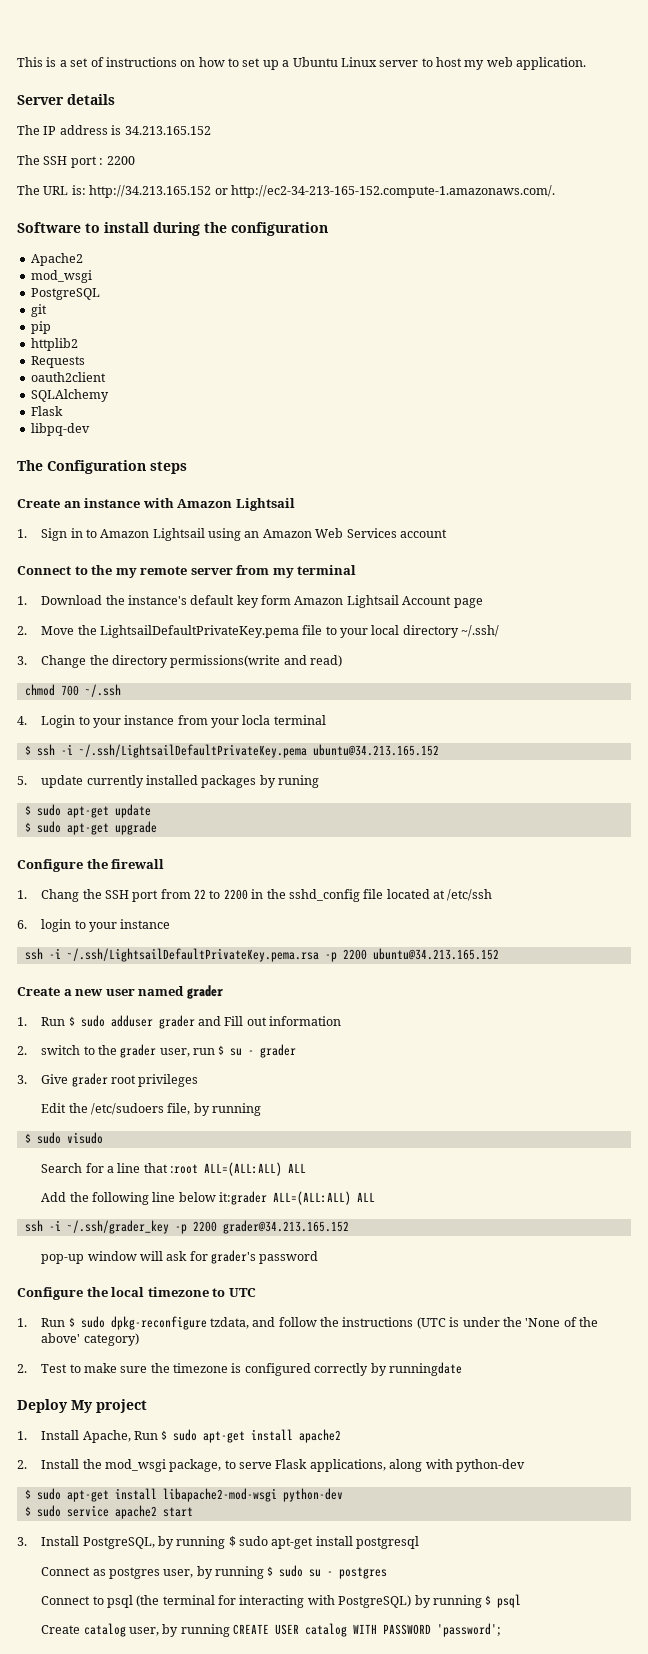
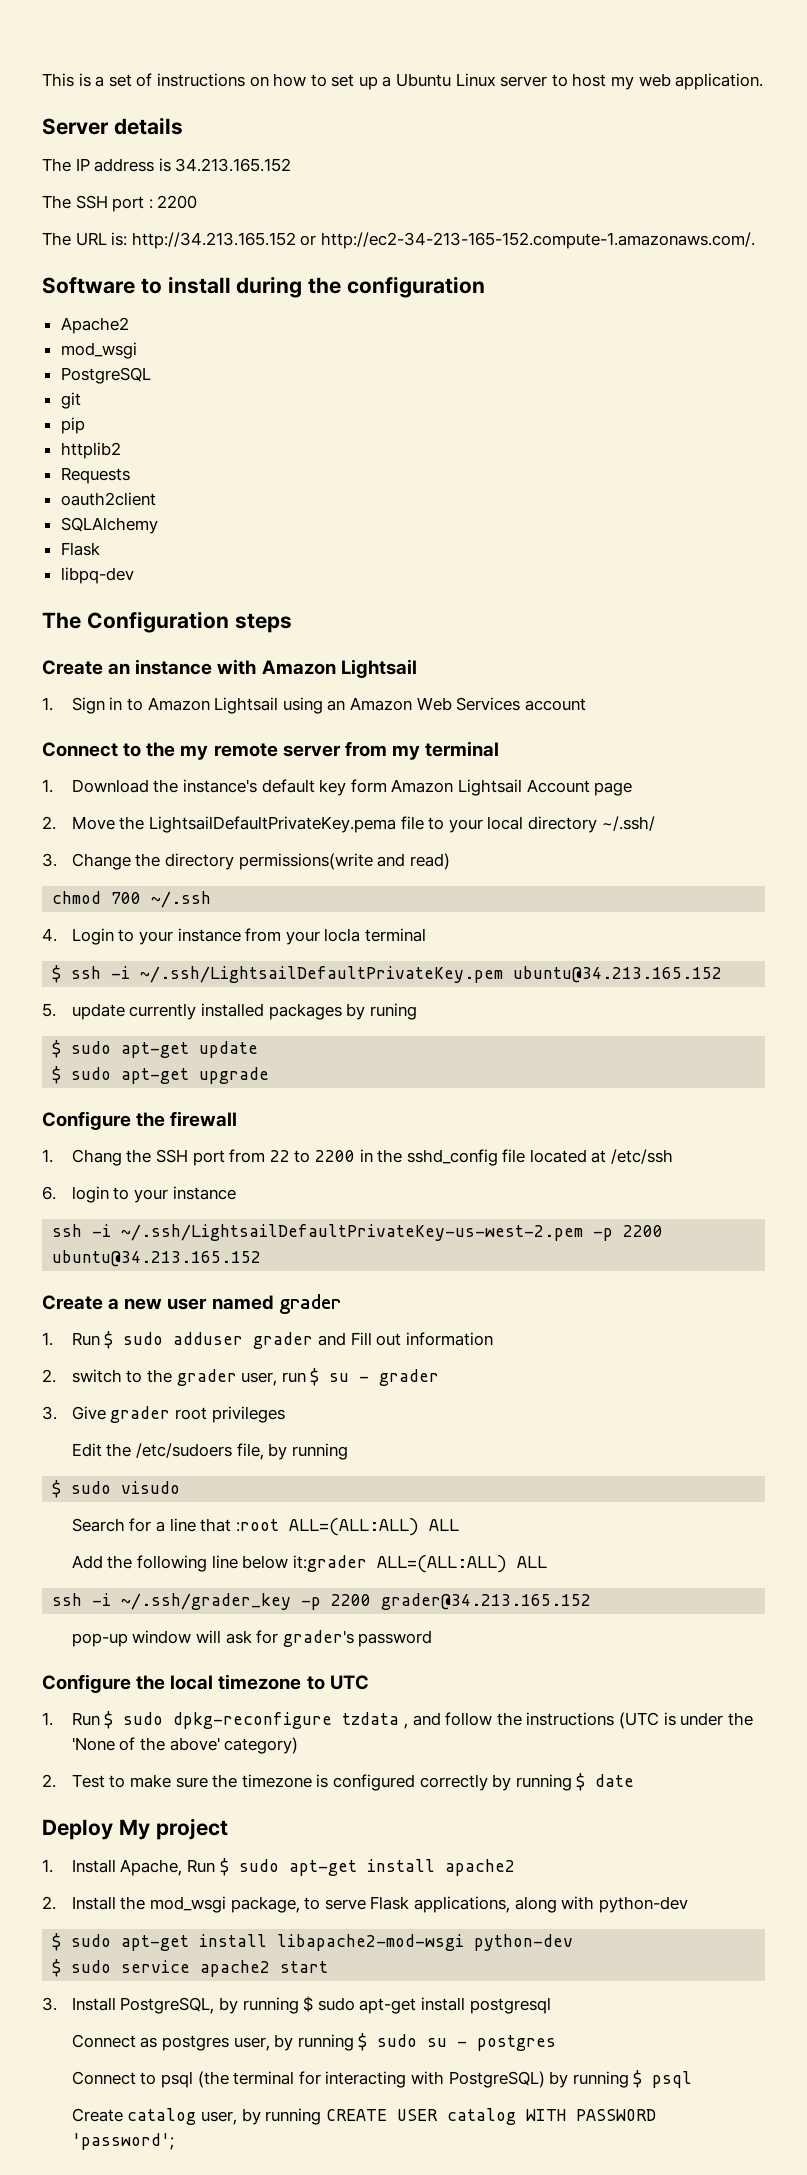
[78,744,307,758] ~/.ssh/LightsailDefaultPrivateKey.pema -> [140,966,504,983] ~/.ssh/LightsailDefaultPrivateKey.pem
[66,948,319,962] ~/.ssh/LightsailDefaultPrivateKey.pema.rsa -> [121,1224,584,1241] ~/.ssh/LightsailDefaultPrivateKey-us-west-2.pem
[209,1317,249,1329] tzdata, -> [342,1712,408,1729] tzdata ,
[388,1362,462,1376] runningdate -> [515,1773,635,1791] running $ date

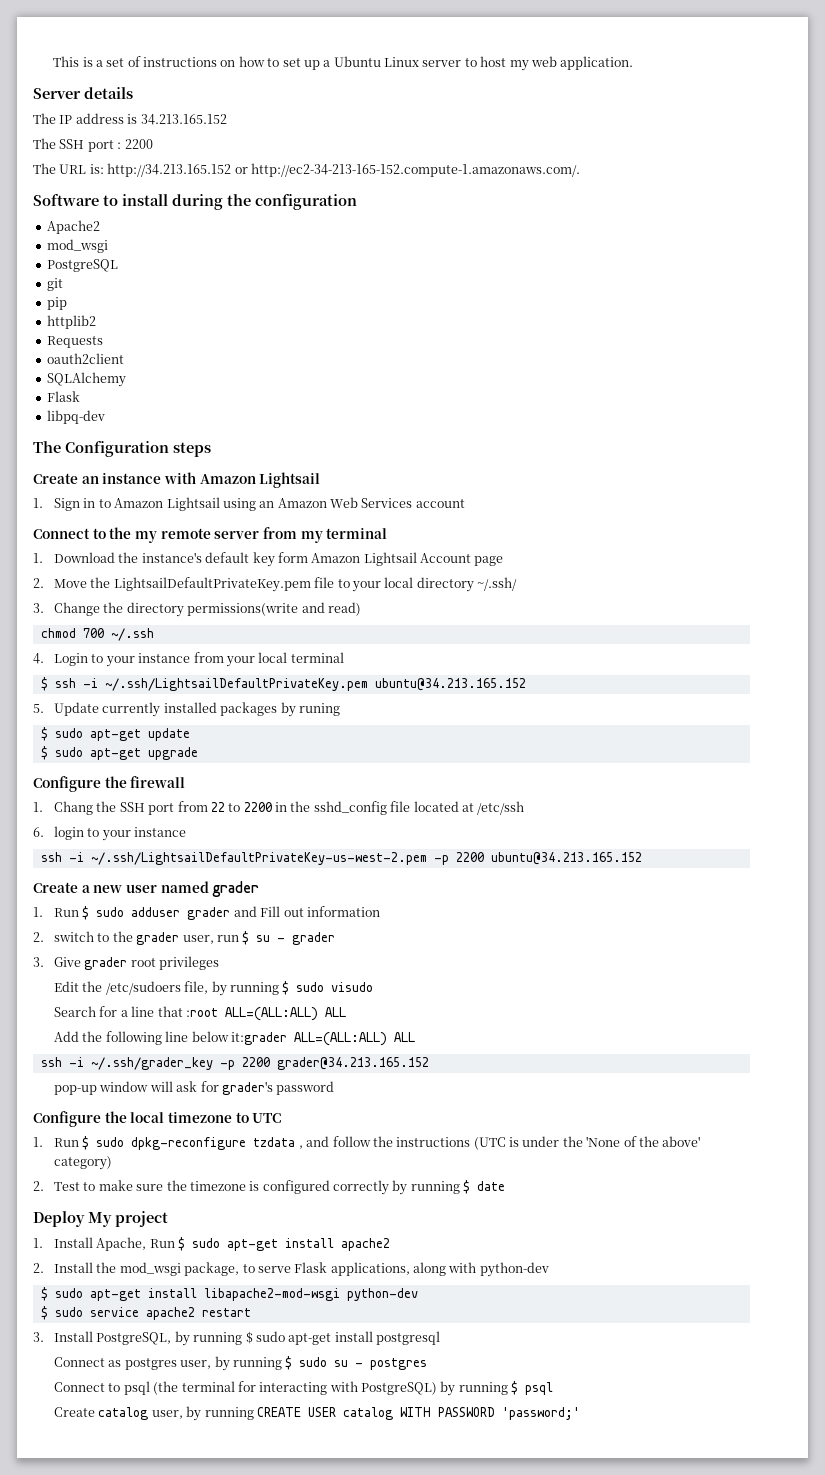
[148,816,396,833] LightsailDefaultPrivateKey.pema -> [113,577,311,592] LightsailDefaultPrivateKey.pem
[324,928,361,942] locla -> [258,652,288,663] local
[71,1003,125,1020] update -> [54,702,100,716] Update
(348, 1451) // -> (279, 988) none
[280,1961,329,1973] start -> [201,1308,251,1317] restart
[71,2133,174,2150] 'password'; -> [501,1407,580,1420] 'password;'

